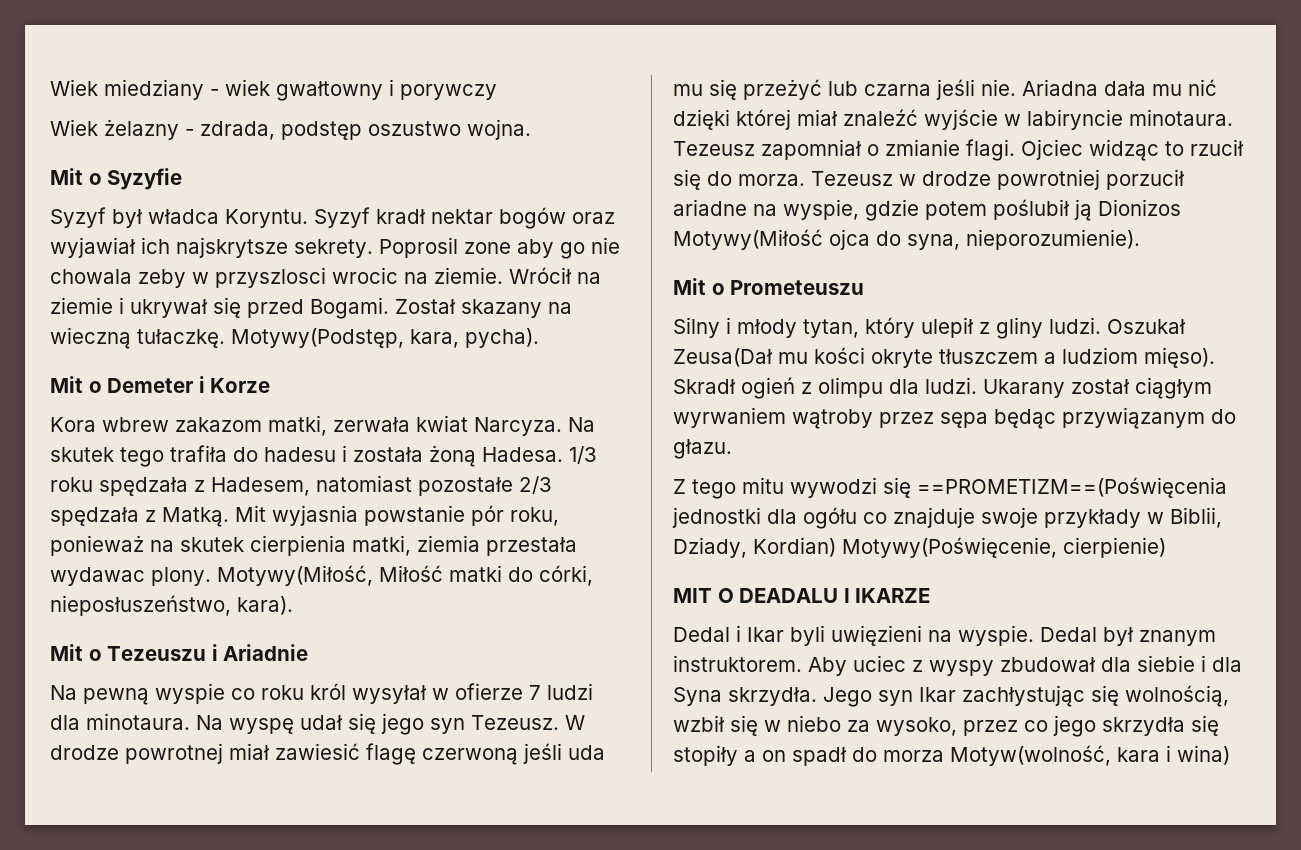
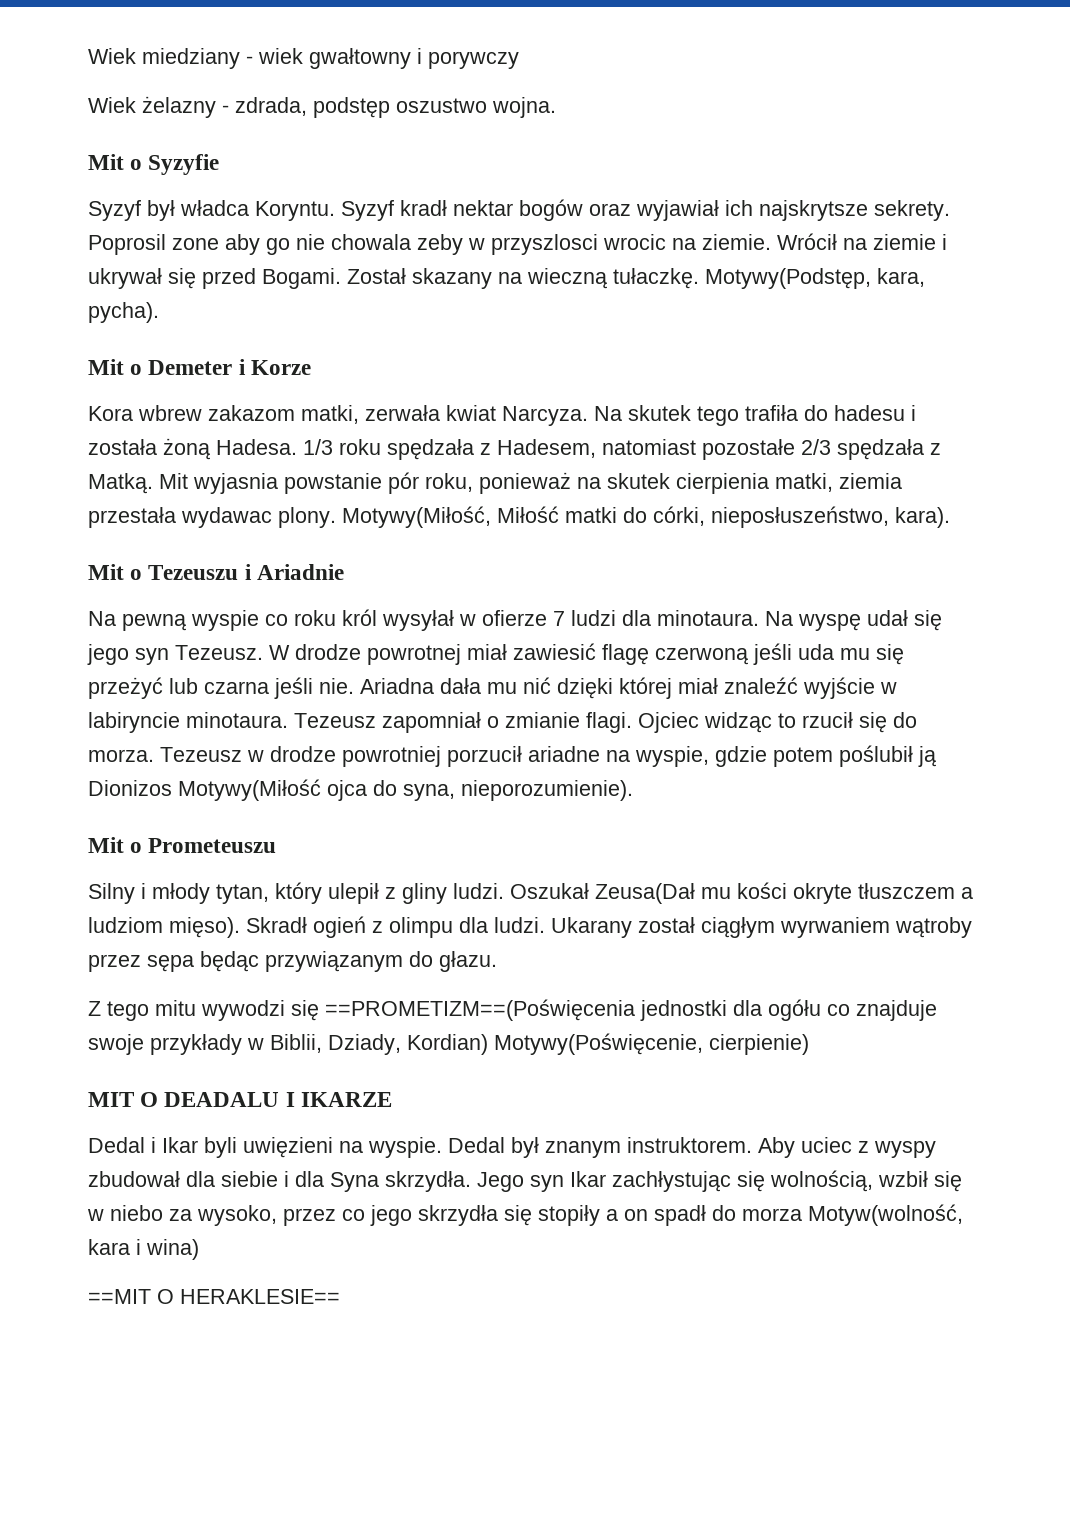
(1230, 755) none -> [88,1289,340,1304] // ==MIT O HERAKLESIE==

